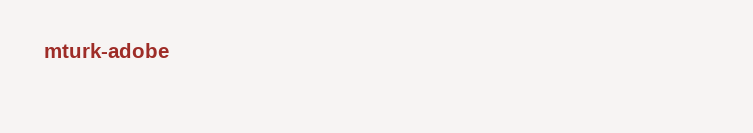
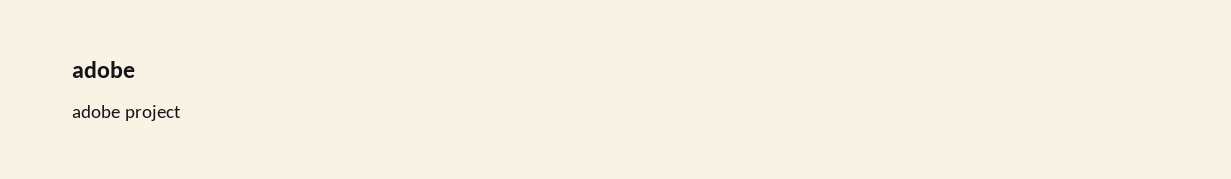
[44,43,169,58] mturk-adobe -> [72,61,135,78] [72,105,181,121] adobe // adobe project

